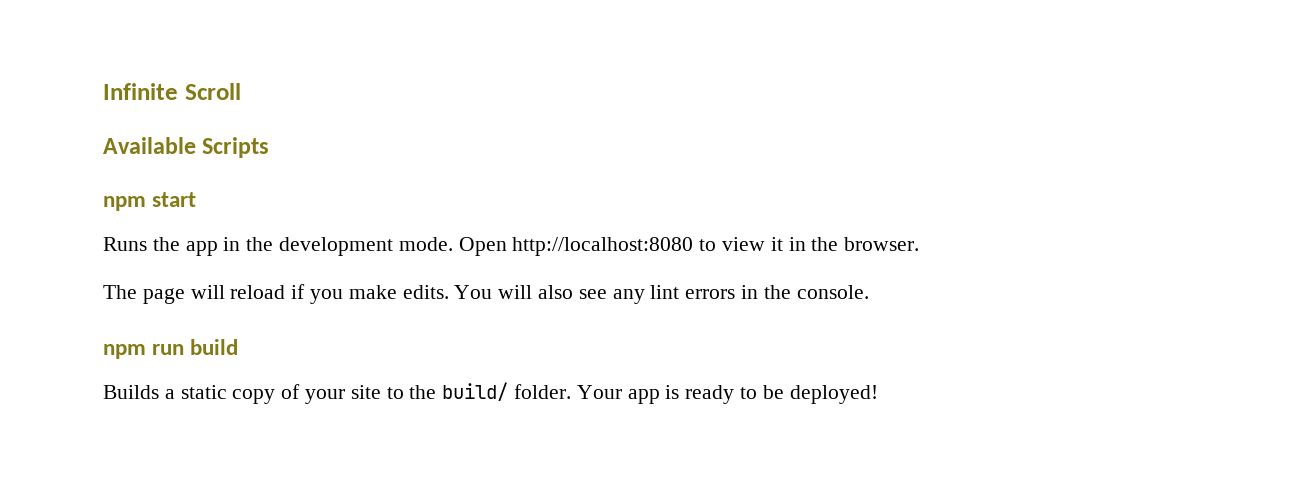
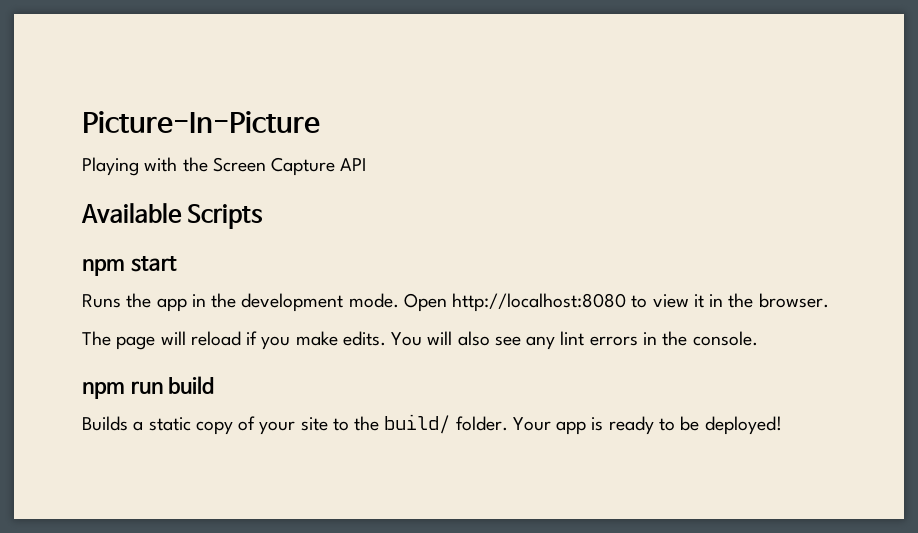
[103,83,241,100] Infinite Scroll -> [82,111,320,133] [82,157,367,176] Picture-In-Picture // Playing with the Screen Capture API

